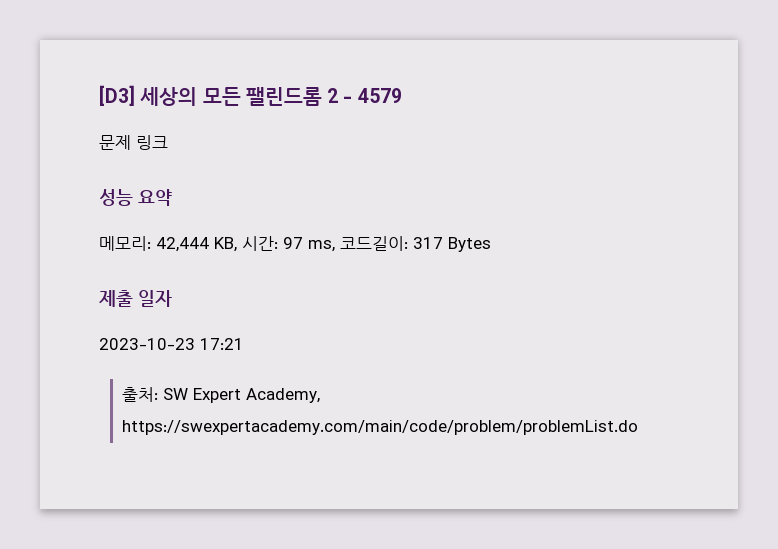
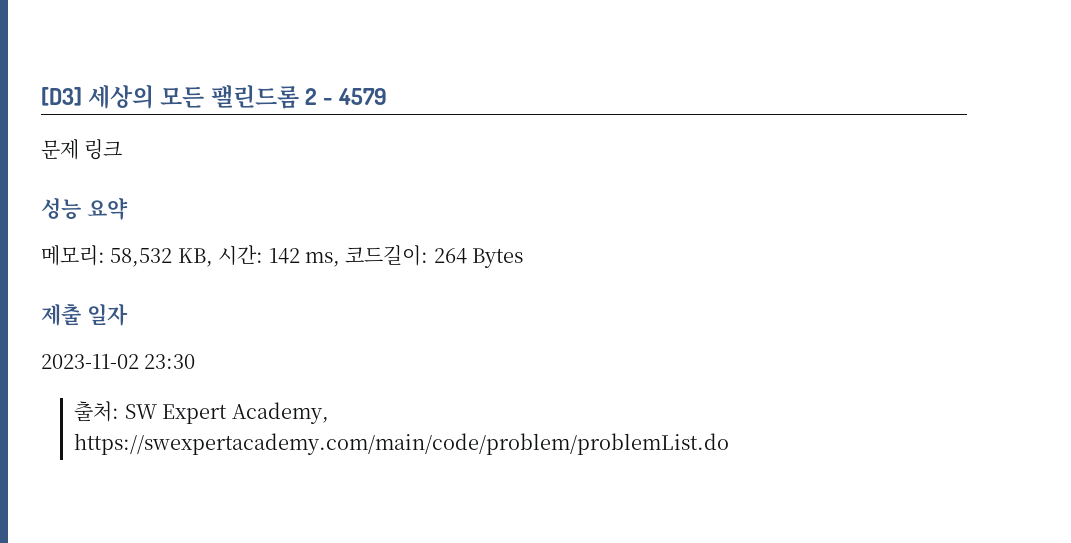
[156,237,209,252] 42,444 -> [110,248,173,267] 58,532
[283,237,303,249] 97 -> [268,248,300,264] 142
[413,237,443,249] 317 -> [433,248,467,264] 264
[99,338,244,350] 2023-10-23 17:21 -> [41,354,196,369] 2023-11-02 23:30

